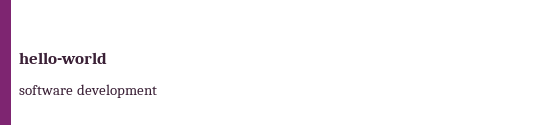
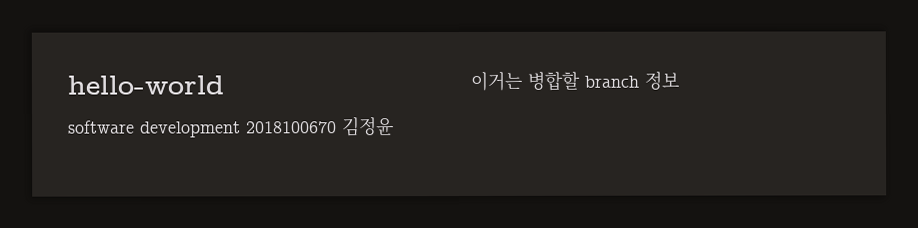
(157, 91) none -> [246,117,394,137] [470,71,679,91] 2018100670 김정윤 이거는 병합할 branch 정보

